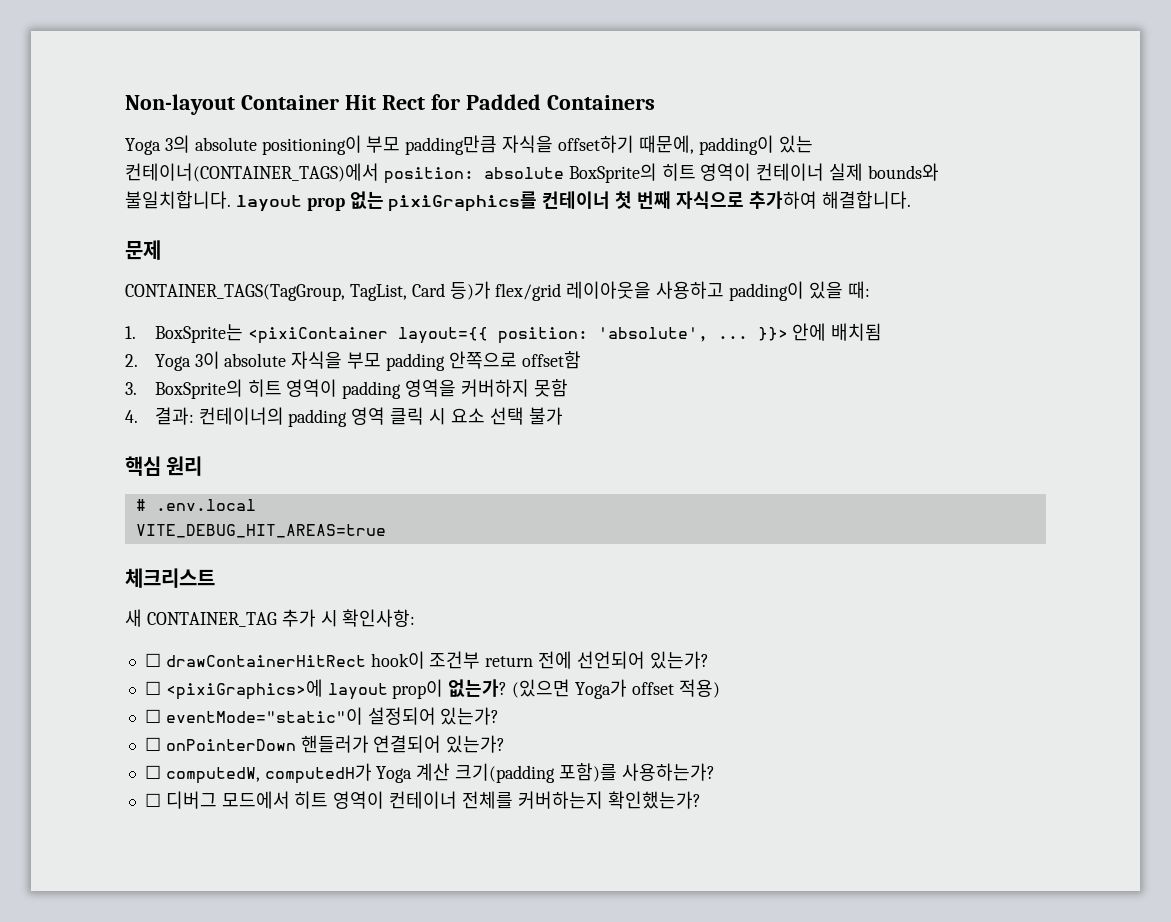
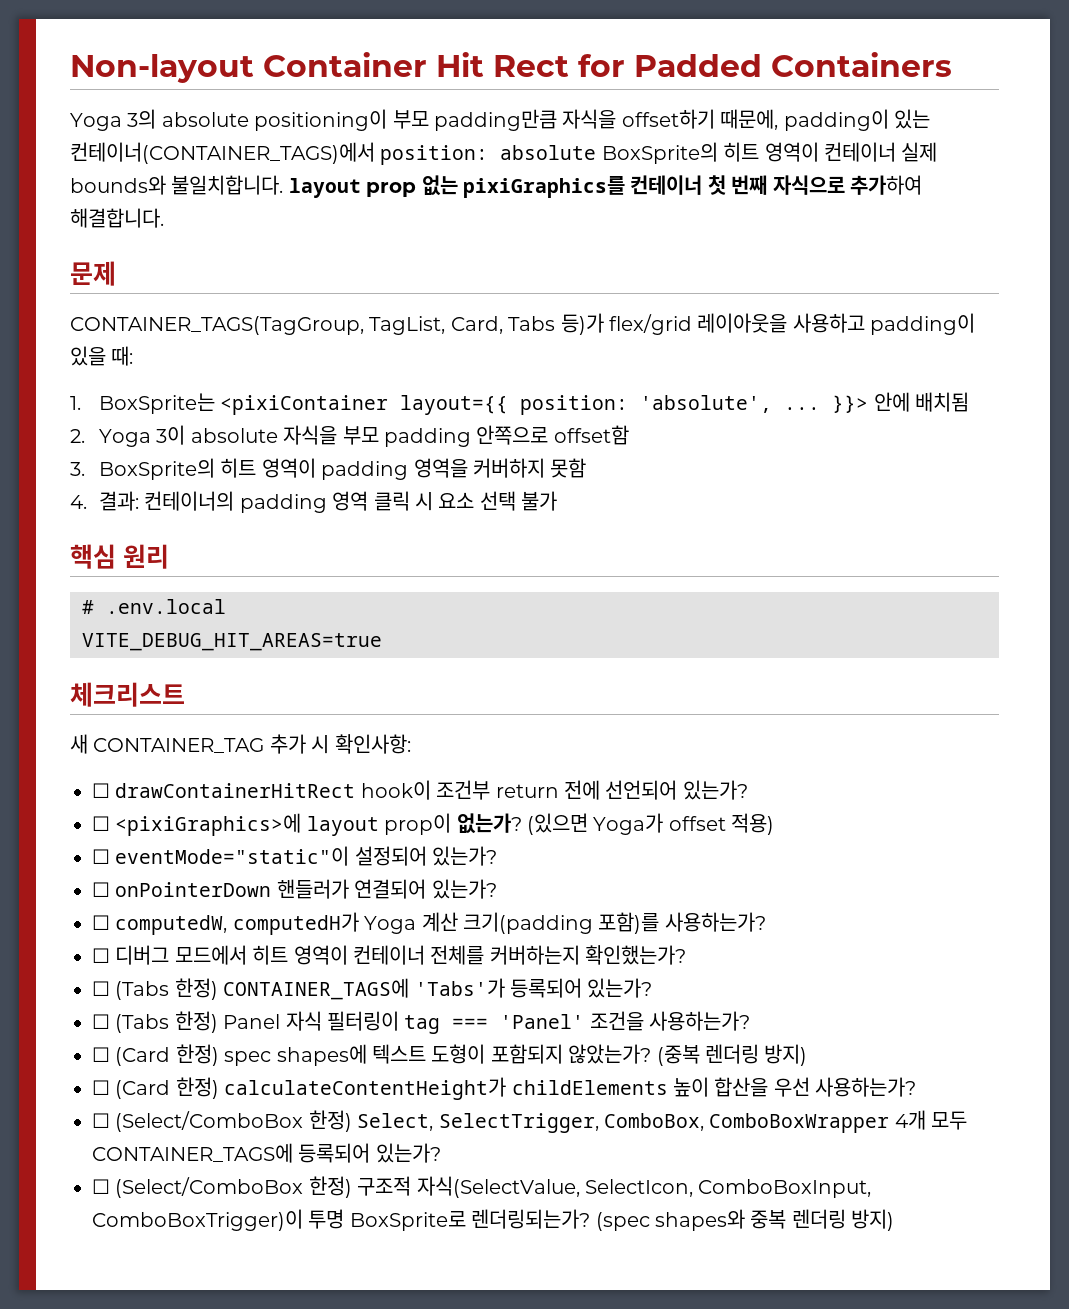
[411,283,445,297] Card -> [450,316,556,334] Card, Tabs
(701, 800) none -> [92,978,653,1000] [92,1011,751,1034] [92,1044,808,1066] [92,1077,917,1100] [92,1110,968,1133] [92,1143,441,1163] [92,1176,872,1198] [92,1209,895,1231] // ☐ (Tabs 한정) CONTAINER_TAGS에 'Tabs'가 등록되어 있는가? // ☐ (Tabs 한정) Panel 자식 필터링이 tag === 'Panel' 조건을 사용하는가? // ☐ (Card 한정) spec shapes에 텍스트 도형이 포함되지 않았는가? (중복 렌더링 방지) // ☐ (Card 한정) calculateContentHeight가 childElements 높이 합산을 우선 사용하는가? // ☐ (Select/ComboBox 한정) Select, SelectTrigger, ComboBox, ComboBoxWrapper 4개 모두 CONTAINER_TAGS에 등록되어 있는가? // ☐ (Select/ComboBox 한정) 구조적 자식(SelectValue, SelectIcon, ComboBoxInput, ComboBoxTrigger)이 투명 BoxSprite로 렌더링되는가? (spec shapes와 중복 렌더링 방지)

